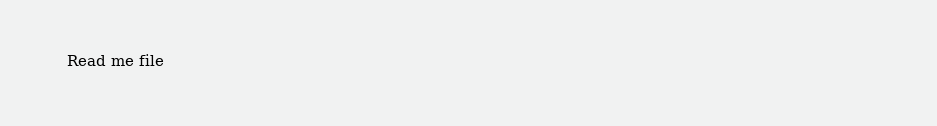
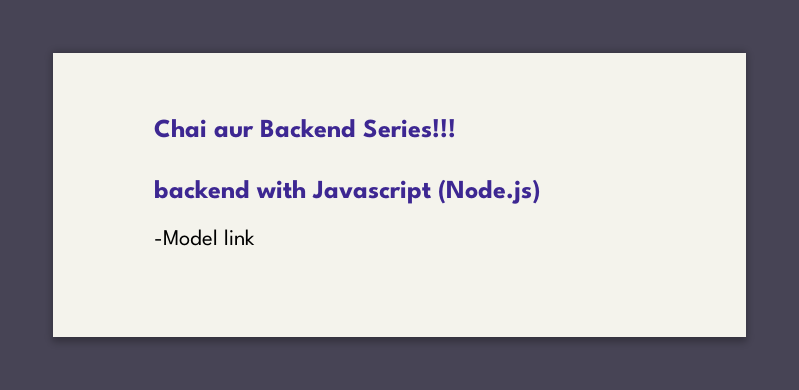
[67,54,164,66] Read me file -> [154,119,457,138] [154,179,541,204] [154,229,256,246] Chai aur Backend Series!!! // backend with Javascript (Node.js) // -Model link

